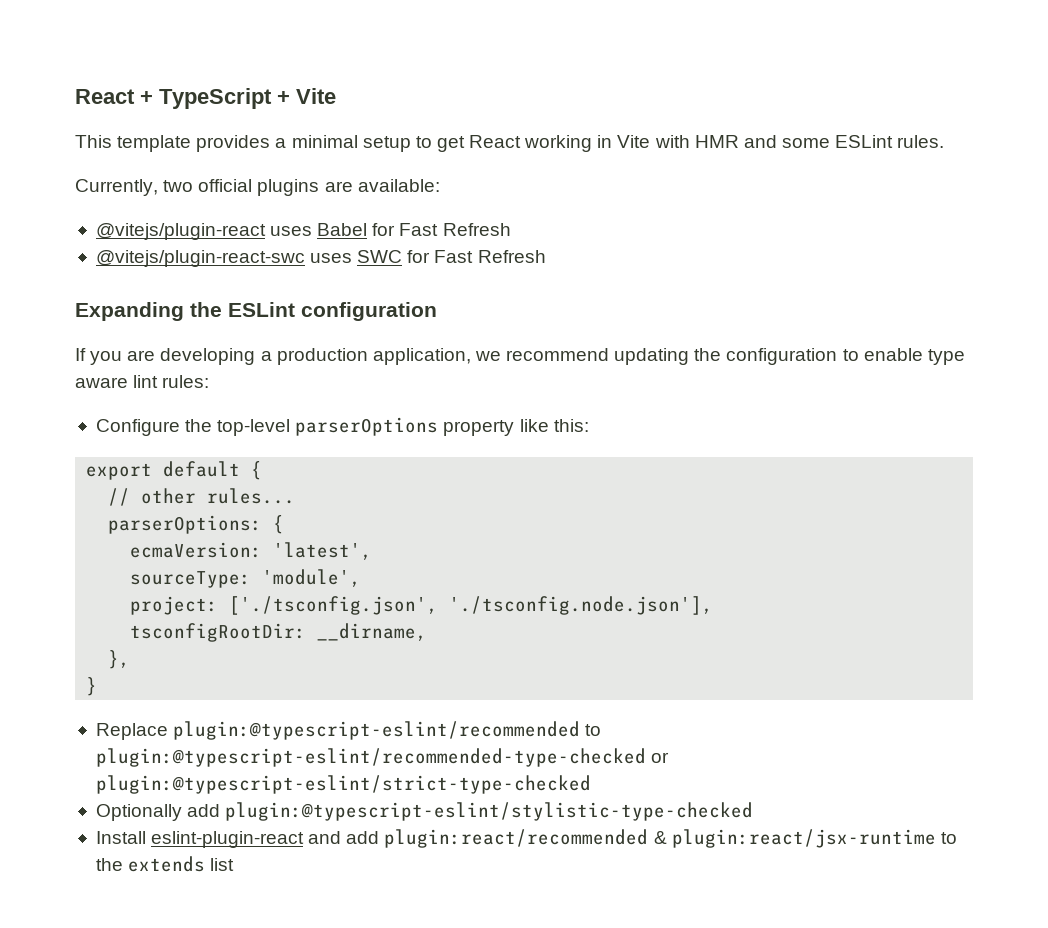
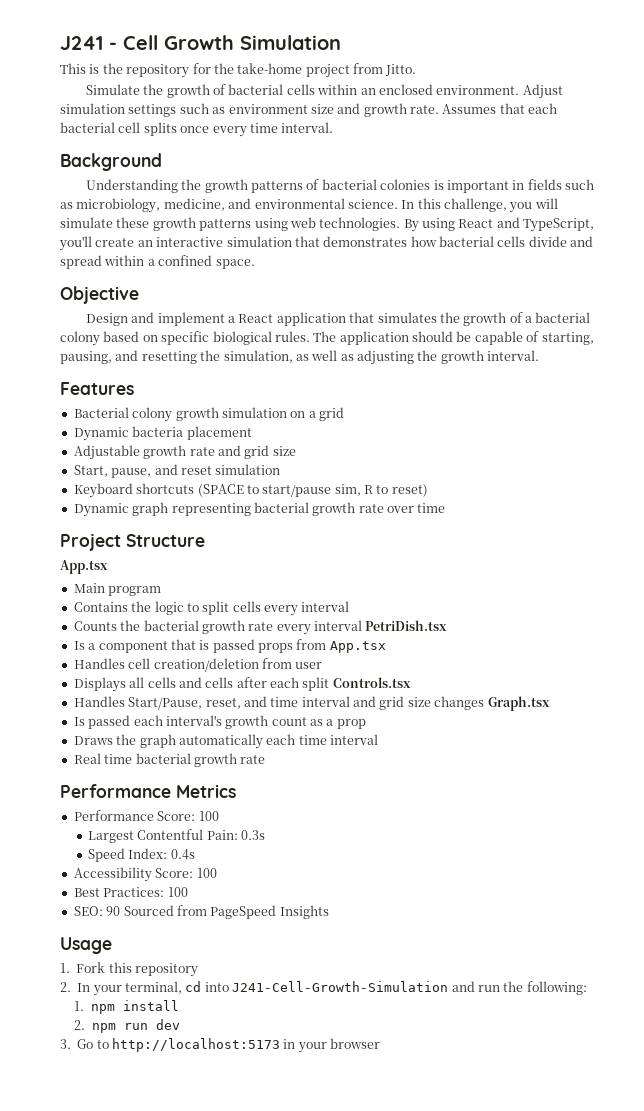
[75,88,336,109] [75,135,945,152] [75,179,440,196] [95,223,511,240] [95,250,546,267] [75,302,437,321] [75,348,965,365] [75,375,210,388] [95,417,589,436] [86,461,263,480] [108,488,296,506] [108,515,285,534] [130,542,373,560] [130,569,362,588] [130,596,714,615] [130,623,428,642] [108,650,131,669] [86,677,98,696] [95,721,602,740] [95,748,670,767] [95,775,591,794] [95,802,754,821] [95,829,957,848] [95,856,235,872] React + TypeScript + Vite // This template provides a minimal setup to get React working in Vite with HMR and some ESLint rules. // Currently, two official plugins are available: // @vitejs/plugin-react uses Babel for Fast Refresh // @vitejs/plugin-react-swc uses SWC for Fast Refresh // Expanding the ESLint configuration // If you are developing a production application, we recommend updating the configuration to enable type aware lint rules: // Configure the top-level parserOptions property like this: // export default { // // other rules... // parserOptions: { // ecmaVersion: 'latest', // sourceType: 'module', // project: ['./tsconfig.json', './tsconfig.node.json'], // tsconfigRootDir: __dirname, // }, // } // Replace plugin:@typescript-eslint/recommended to plugin:@typescript-eslint/recommended-type-checked or plugin:@typescript-eslint/strict-type-checked // Optionally add plugin:@typescript-eslint/stylistic-type-checked // Install eslint-plugin-react and add plugin:react/recommended & plugin:react/jsx-runtime to the extends list -> [60,35,341,50] [60,63,417,78] [85,84,563,99] [60,103,558,117] [60,122,334,137] [60,153,162,171] [85,179,595,193] [60,198,558,213] [60,217,595,232] [59,236,594,251] [60,255,255,269] [60,286,139,304] [85,312,591,326] [60,331,594,346] [60,350,540,365] [60,382,134,395] [73,407,344,422] [73,426,252,441] [73,445,296,460] [73,464,281,478] [73,483,428,498] [73,502,446,517] [60,533,205,551] [60,560,108,574] [73,583,162,596] [73,601,350,616] [73,620,448,635] [73,639,386,653] [73,658,323,672] [73,677,411,692] [73,696,550,711] [73,715,366,729] [73,734,378,749] [73,753,266,767] [60,784,236,798] [73,810,219,821] [88,829,266,843] [88,848,195,862] [73,867,217,882] [73,887,188,897] [73,905,329,919] [60,937,112,954] [60,962,198,977] [60,981,587,996] [74,1000,179,1014] [74,1019,180,1033] [60,1038,381,1053] J241 - Cell Growth Simulation // This is the repository for the take-home project from Jitto. // Simulate the growth of bacterial cells within an enclosed environment. Adjust simulation settings such as environment size and growth rate. Assumes that each bacterial cell splits once every time interval. // Background // Understanding the growth patterns of bacterial colonies is important in fields such as microbiology, medicine, and environmental science. In this challenge, you will simulate these growth patterns using web technologies. By using React and TypeScript, you'll create an interactive simulation that demonstrates how bacterial cells divide and spread within a confined space. // Objective // Design and implement a React application that simulates the growth of a bacterial colony based on specific biological rules. The application should be capable of starting, pausing, and resetting the simulation, as well as adjusting the growth interval. // Features // Bacterial colony growth simulation on a grid // Dynamic bacteria placement // Adjustable growth rate and grid size // Start, pause, and reset simulation // Keyboard shortcuts (SPACE to start/pause sim, R to reset) // Dynamic graph representing bacterial growth rate over time // Project Structure // App.tsx // Main program // Contains the logic to split cells every interval // Counts the bacterial growth rate every interval PetriDish.tsx // Is a component that is passed props from App.tsx // Handles cell creation/deletion from user // Displays all cells and cells after each split Controls.tsx // Handles Start/Pause, reset, and time interval and grid size changes Graph.tsx // Is passed each interval's growth count as a prop // Draws the graph automatically each time interval // Real time bacterial growth rate // Performance Metrics // Performance Score: 100 // Largest Contentful Pain: 0.3s // Speed Index: 0.4s // Accessibility Score: 100 // Best Practices: 100 // SEO: 90 Sourced from PageSpeed Insights // Usage // 1. Fork this repository // 2. In your terminal, cd into J241-Cell-Growth-Simulation and run the following: // 1. npm install // 2. npm run dev // 3. Go to http://localhost:5173 in your browser

